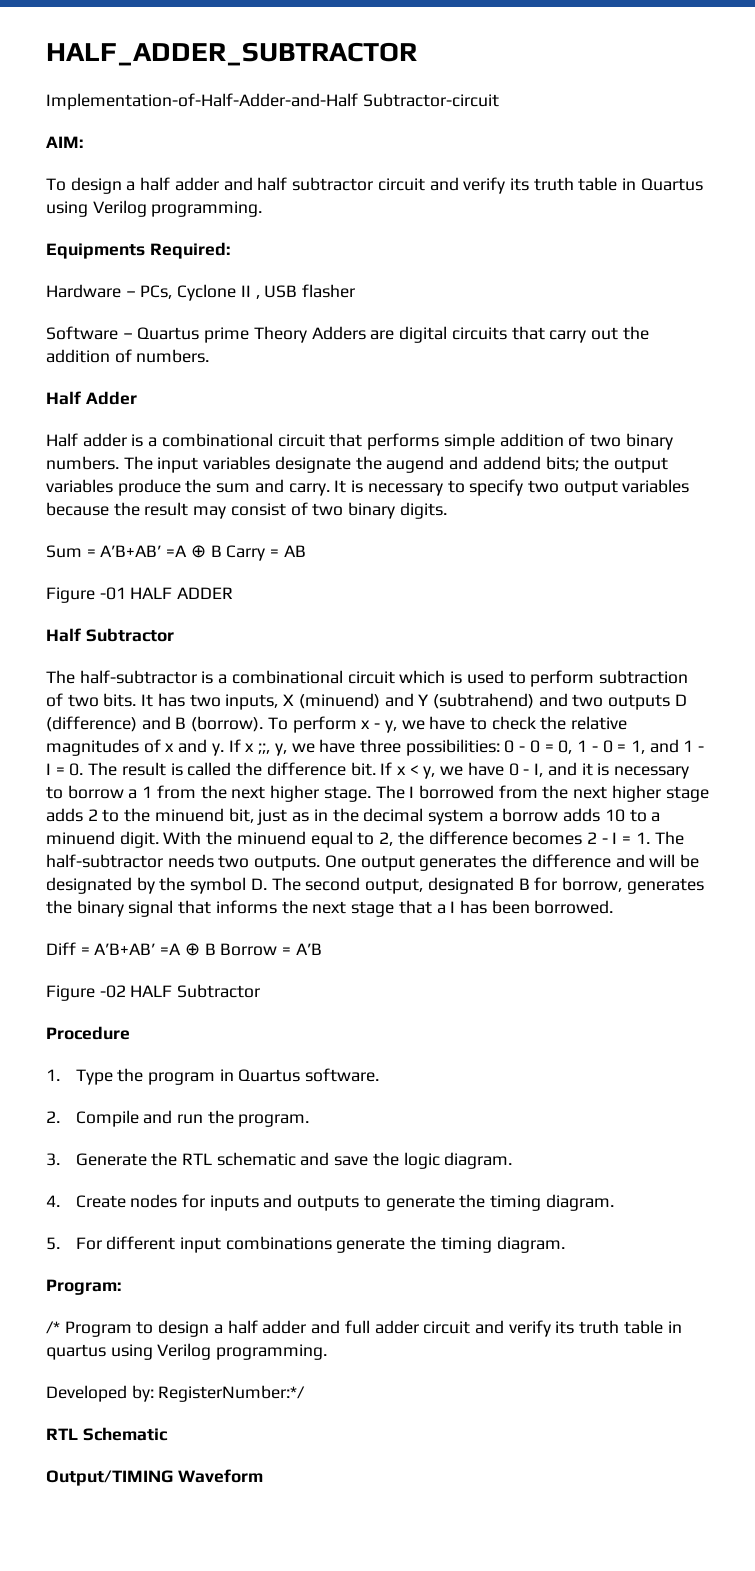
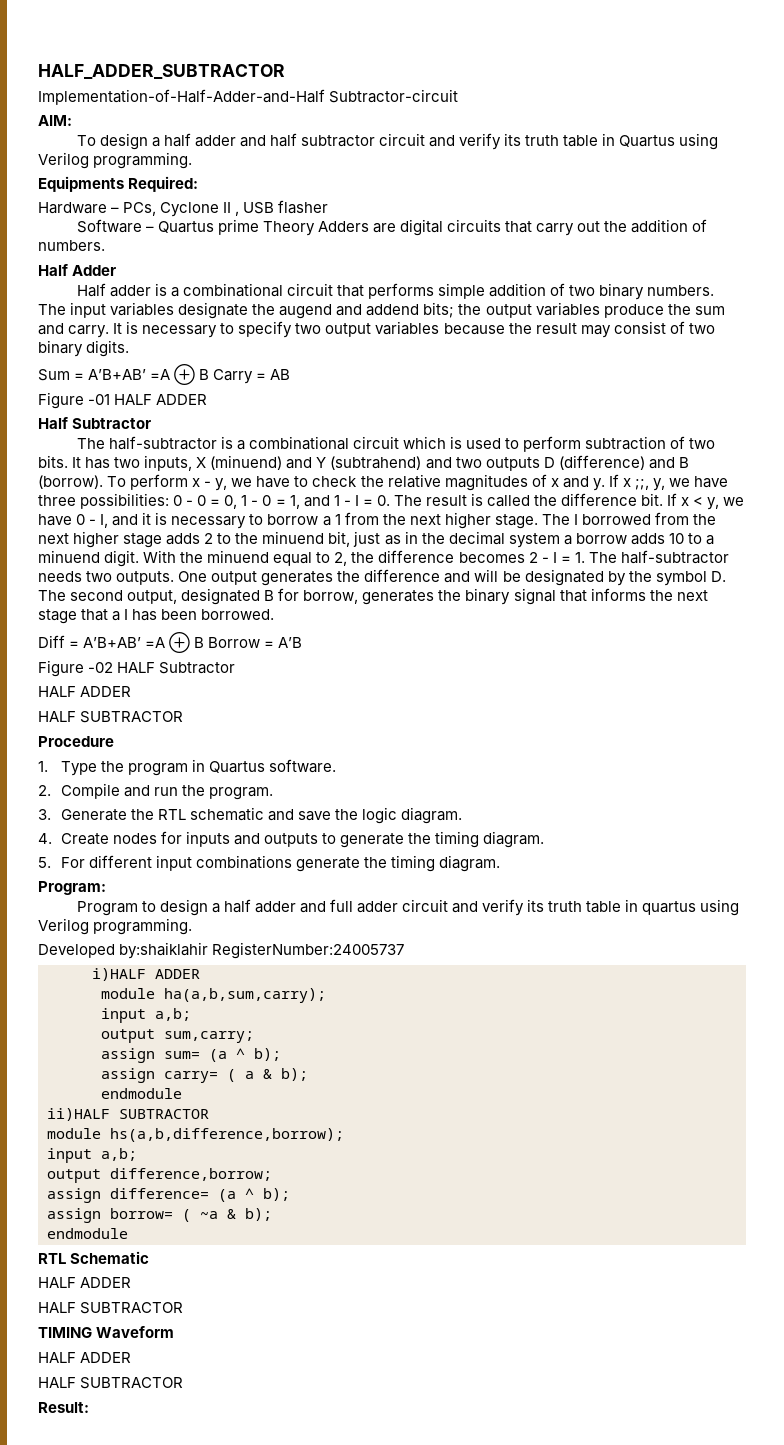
(261, 991) none -> [38,686,132,697] [38,711,184,723] // HALF ADDER // HALF SUBTRACTOR
[46,1321,60,1334] /* -> (106, 888) none
[131,1385,306,1402] [46,1427,168,1441] [46,1469,263,1486] by: RegisterNumber:*/ // RTL Schematic // Output/TIMING Waveform -> [119,942,405,959] [92,968,200,981] [101,988,326,1003] [101,1008,191,1023] [101,1029,254,1043] [101,1048,281,1063] [101,1068,308,1083] [101,1088,182,1099] [47,1108,209,1121] [47,1128,344,1142] [47,1148,137,1163] [47,1168,272,1183] [47,1188,290,1203] [47,1208,272,1223] [47,1228,128,1239] [38,1251,150,1264] [38,1277,132,1288] [38,1302,184,1314] [38,1326,175,1338] [38,1352,132,1363] [38,1377,184,1389] [38,1402,89,1413] by:shaiklahir RegisterNumber:24005737 // i)HALF ADDER // module ha(a,b,sum,carry); // input a,b; // output sum,carry; // assign sum= (a ^ b); // assign carry= ( a & b); // endmodule // ii)HALF SUBTRACTOR // module hs(a,b,difference,borrow); // input a,b; // output difference,borrow; // assign difference= (a ^ b); // assign borrow= ( ~a & b); // endmodule // RTL Schematic // HALF ADDER // HALF SUBTRACTOR // TIMING Waveform // HALF ADDER // HALF SUBTRACTOR // Result:

